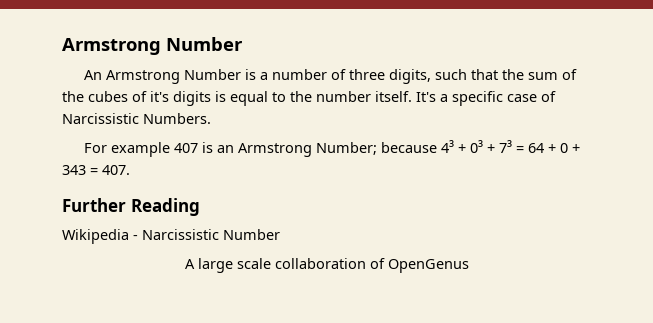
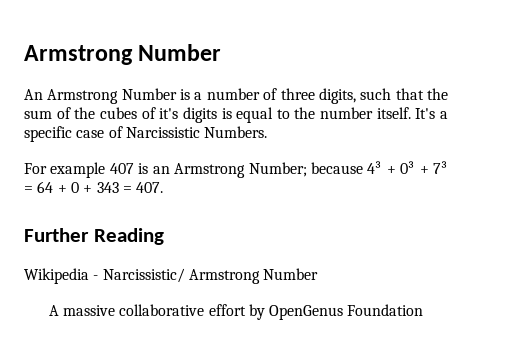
[142,229,219,240] Narcissistic -> [102,268,260,284] Narcissistic/ Armstrong
[197,258,469,273] large scale collaboration of OpenGenus -> [62,304,424,320] massive collaborative effort by OpenGenus Foundation

